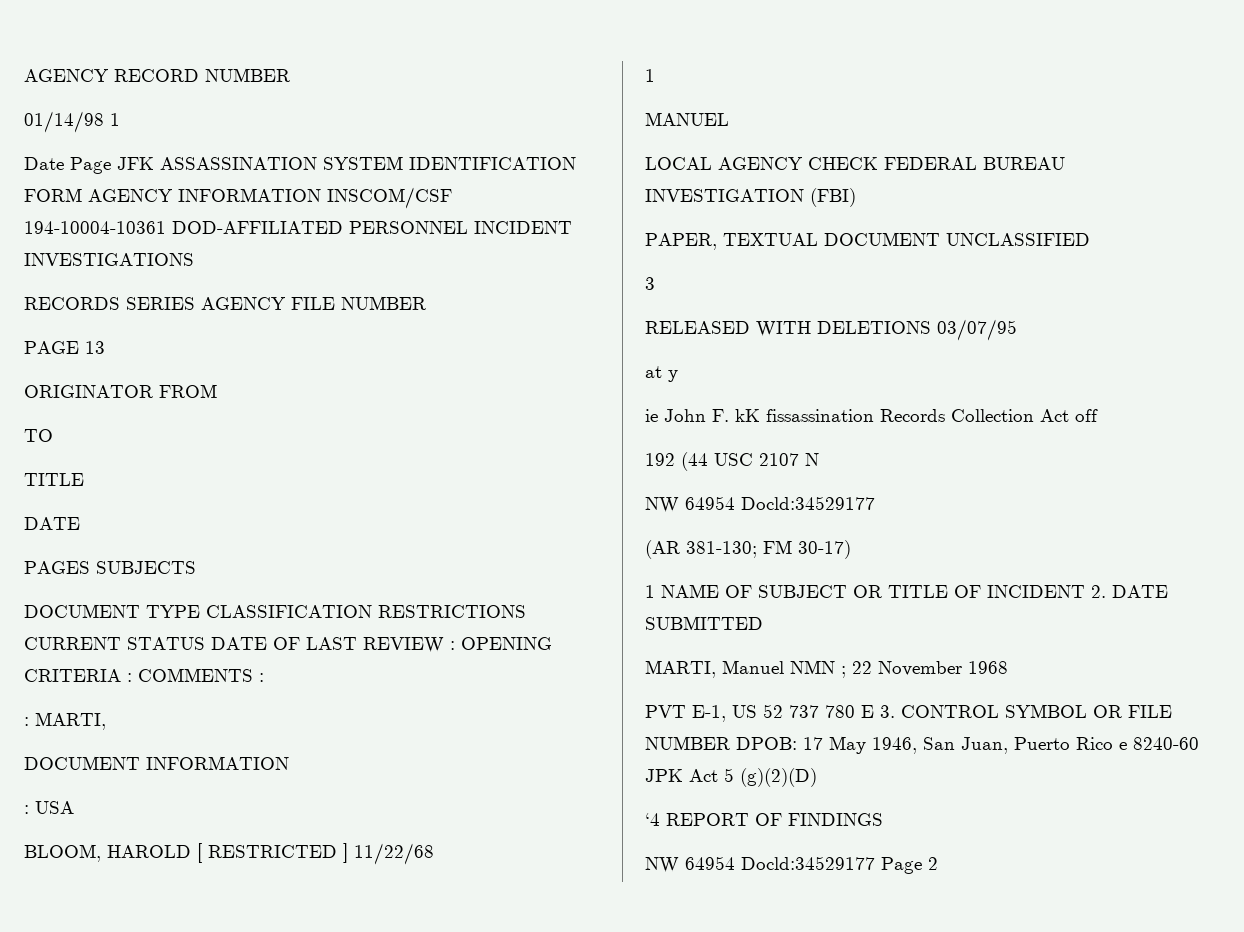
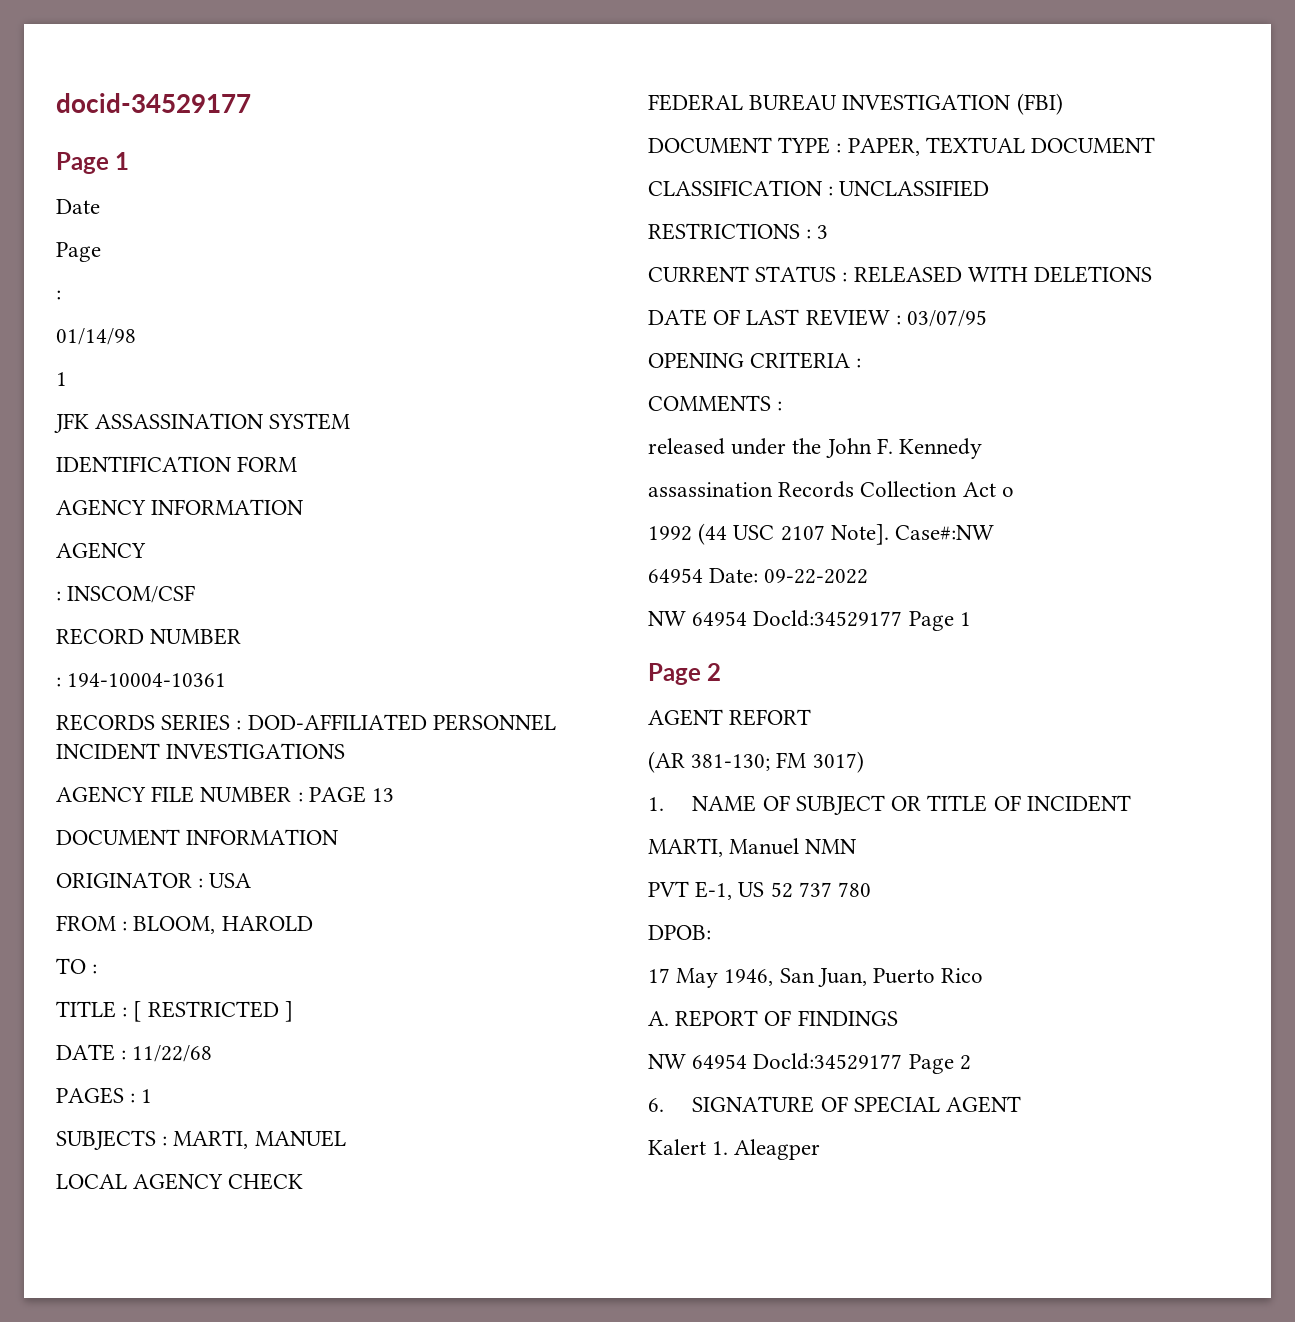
[24,68,290,82] [24,111,120,133] [24,156,576,174] [24,187,452,209] [24,221,166,234] AGENCY RECORD NUMBER // 01/14/98 1 // Date Page JFK ASSASSINATION SYSTEM IDENTIFICATION FORM AGENCY INFORMATION INSCOM/CSF 194-10004-10361 -> [56,93,251,113] [56,152,130,174] [56,199,100,214] [56,242,101,262] [56,290,61,300] [56,328,136,345] [56,372,67,386] [54,413,351,433] [56,456,298,473] [56,499,305,516] [56,542,146,559] [56,585,196,603] [56,628,242,645] [56,673,227,687] [56,714,242,731] docid-34529177 // Page 1 // Date // Page // : // 01/14/98 // 1 // JFK ASSASSINATION SYSTEM // IDENTIFICATION FORM // AGENCY INFORMATION // AGENCY // : INSCOM/CSF // RECORD NUMBER // : 194-10004-10361 // RECORDS SERIES :
[24,297,195,310] RECORDS SERIES -> (346, 751) none
(426, 303) // -> [297,792,303,802] :
(105, 347) none -> [56,829,340,846] // DOCUMENT INFORMATION
(153, 391) none -> [198,873,252,888] : USA //
(217, 391) none -> [122,916,313,934] : BLOOM, HAROLD
[24,473,84,486] [24,517,80,530] // TITLE // DATE -> [92,964,98,974] [56,1001,293,1022] [56,1044,213,1062] : // TITLE : [ RESTRICTED ] // DATE : 11/22/68
(90, 567) none -> [130,1089,153,1103] : 1 //
[24,604,526,618] [24,637,205,650] // DOCUMENT TYPE CLASSIFICATION RESTRICTIONS CURRENT STATUS -> [162,1130,346,1149] [56,1173,304,1190] [648,93,1063,115] [648,137,1156,156] [648,180,990,197] [648,223,829,240] [648,266,1153,283] : MARTI, MANUEL // LOCAL AGENCY CHECK // FEDERAL BUREAU INVESTIGATION (FBI) // DOCUMENT TYPE : PAPER, TEXTUAL DOCUMENT // CLASSIFICATION : UNCLASSIFIED // RESTRICTIONS : 3 // CURRENT STATUS : RELEASED WITH DELETIONS //
(455, 645) none -> [907,310,988,327] 03/07/95 //
(132, 677) none -> (862, 363) //
[24,712,106,730] [24,756,289,770] [24,801,74,814] [24,843,434,865] [645,69,655,82] [645,112,729,126] [645,157,1065,170] [645,188,856,207] [645,232,1090,250] [645,277,655,290] [645,319,1017,341] [645,366,678,382] [645,409,874,422] : MARTI, // DOCUMENT INFORMATION // : USA // BLOOM, HAROLD [ RESTRICTED ] 11/22/68 // 1 // MANUEL // LOCAL AGENCY CHECK FEDERAL BUREAU INVESTIGATION (FBI) // PAPER, TEXTUAL DOCUMENT UNCLASSIFIED // 3 // RELEASED WITH DELETIONS 03/07/95 // at y // ie John F. kK fissassination -> [648,438,983,459] [648,482,773,497] released under the John F. Kennedy // assassination
[1075,409,1098,422] [645,453,675,466] off // 192 -> [1001,487,1014,497] [648,526,692,541] o // 1992
[805,453,819,466] [645,496,875,513] N // NW 64954 Docld:34529177 -> [830,524,995,545] [648,568,869,584] [648,610,971,631] [648,663,722,685] [648,709,812,726] Note]. Case#:NW // 64954 Date: 09-22-2022 // NW 64954 Docld:34529177 Page 1 // Page 2 // AGENT REFORT
[798,540,851,559] [645,585,655,598] 30-17) // 1 -> [812,751,864,773] [648,797,664,811] 3017) // 1.
[1091,585,1168,598] [645,616,763,630] 2. DATE SUBMITTED -> (1131, 803) none
[841,661,1008,678] ; 22 November 1968 -> (858, 846) none
[861,704,1172,718] [645,736,730,750] E 3. CONTROL SYMBOL OR FILE NUMBER -> (872, 889) //
(797, 743) none -> (711, 932) //
[1119,737,1199,750] [645,768,817,787] [645,813,660,826] e 8240-60 JPK Act 5 (g)(2)(D) // ‘4 -> [648,1011,669,1026] // A.
(938, 863) none -> [648,1096,1022,1113] [648,1139,821,1160] // 6. SIGNATURE OF SPECIAL AGENT // Kalert 1. Aleagper

